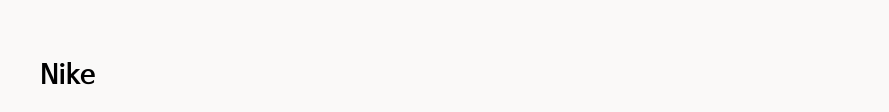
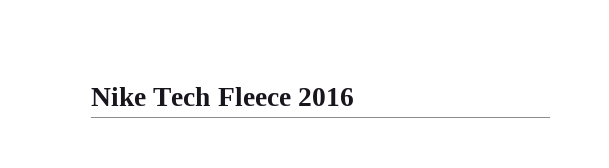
(95, 73) none -> [153,87,355,106] Tech Fleece 2016

